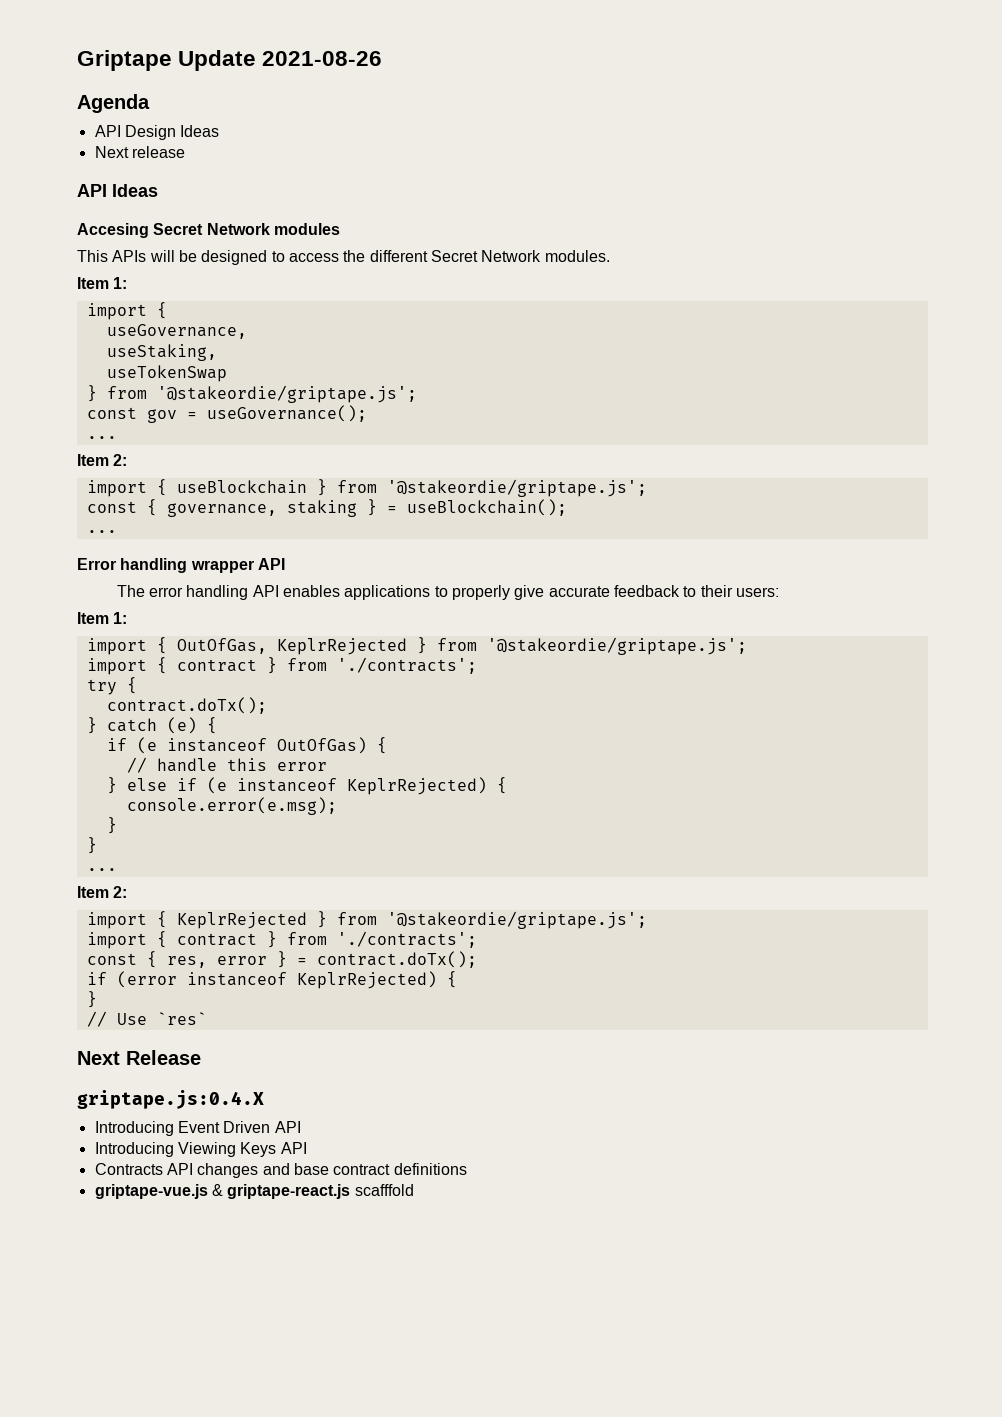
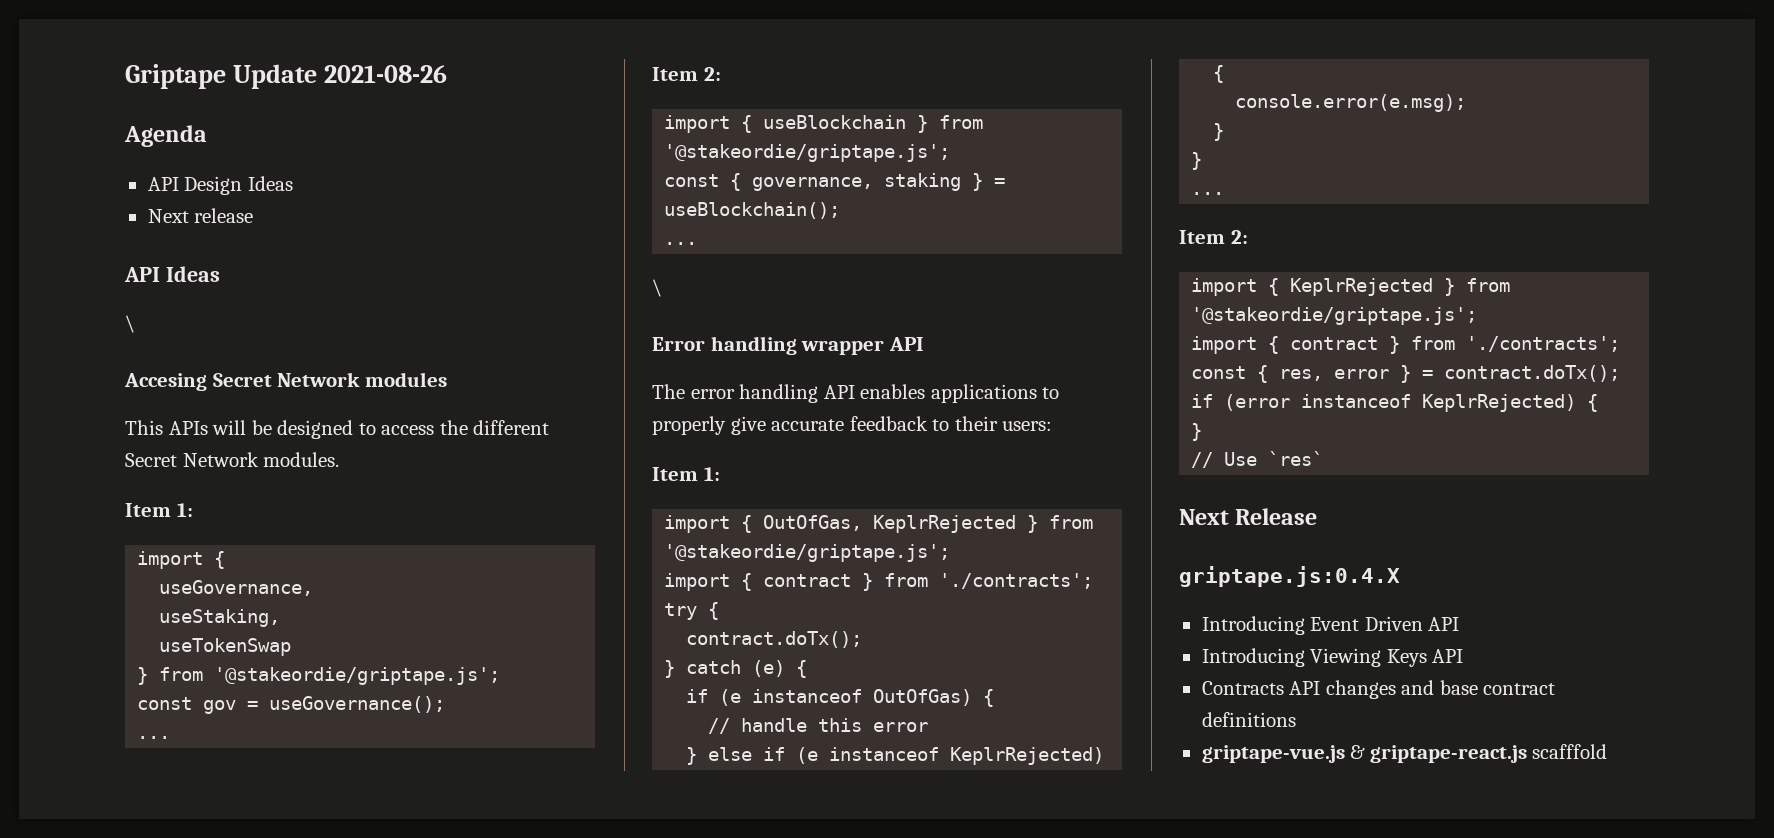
(158, 190) none -> [125,315,135,333] // \
(117, 531) none -> [652,279,662,297] // \

